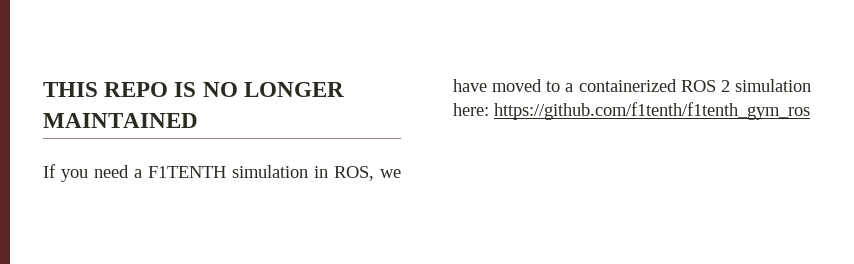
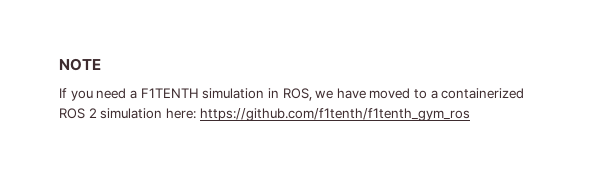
[43,82,344,97] [43,113,198,128] THIS REPO IS NO LONGER MAINTAINED -> [59,58,101,71] NOTE

